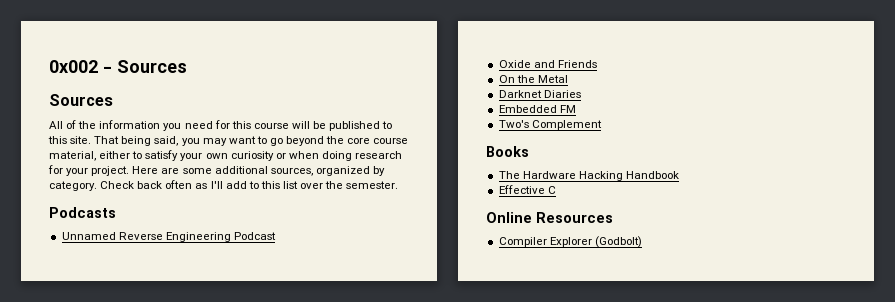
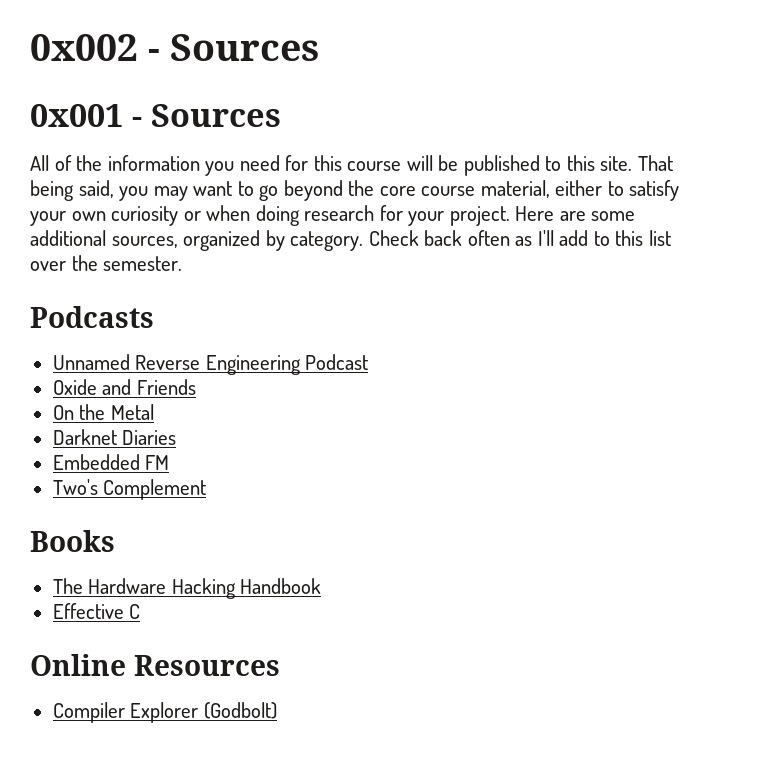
(187, 66) none -> [30,104,142,127] 0x001 -

